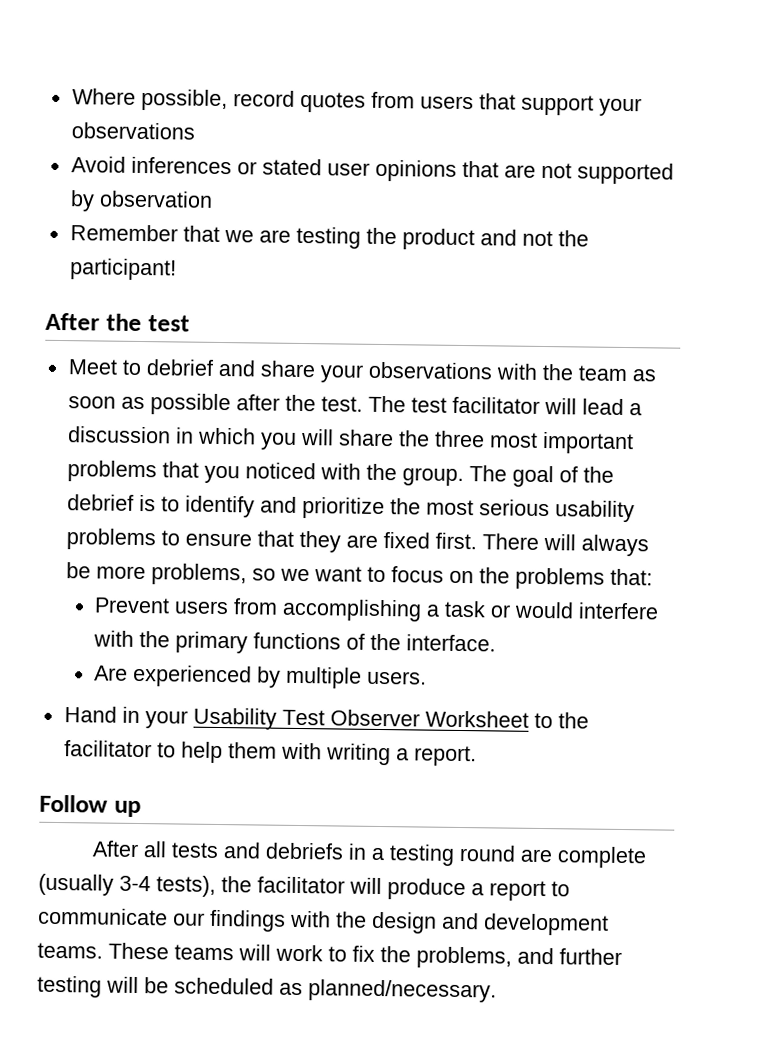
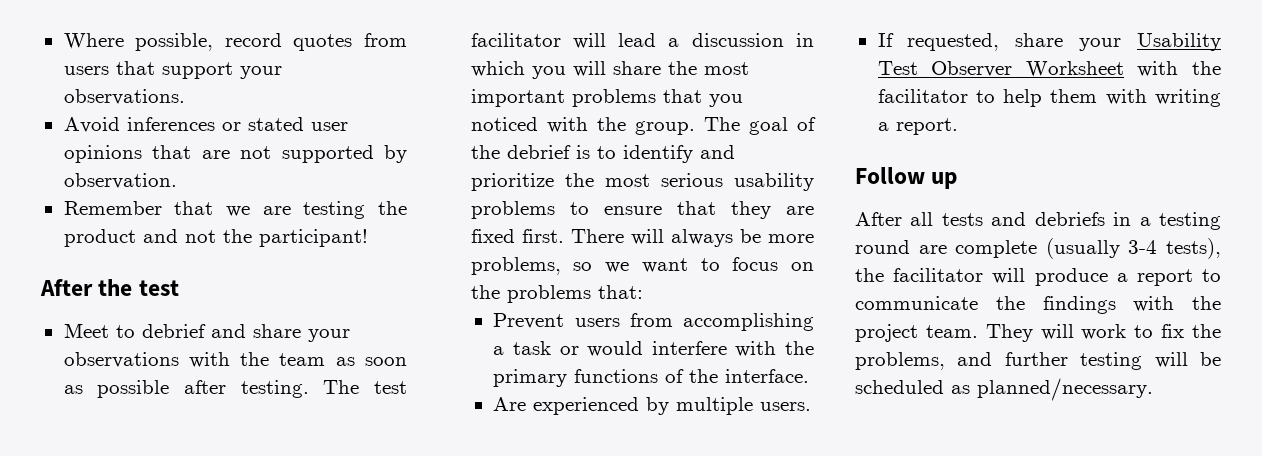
[70,122,195,140] observations -> [63,89,185,105] observations.
[98,190,213,208] observation -> [63,173,177,189] observation.
[284,394,363,412] the test. -> [240,380,309,398] testing.
[433,430,485,448] three -> (697, 68) none
[63,706,140,724] Hand in -> [877,33,1064,51] If requested, share
[533,712,553,729] to -> [1137,61,1179,77] with
[173,912,205,926] our -> [995,296,1025,310] the
[371,911,609,936] [37,942,234,961] design and development teams. These teams -> [855,324,1033,342] project team. They

